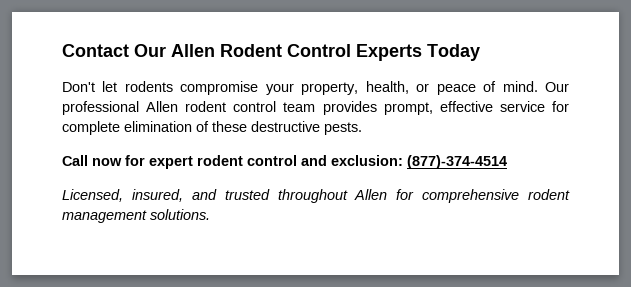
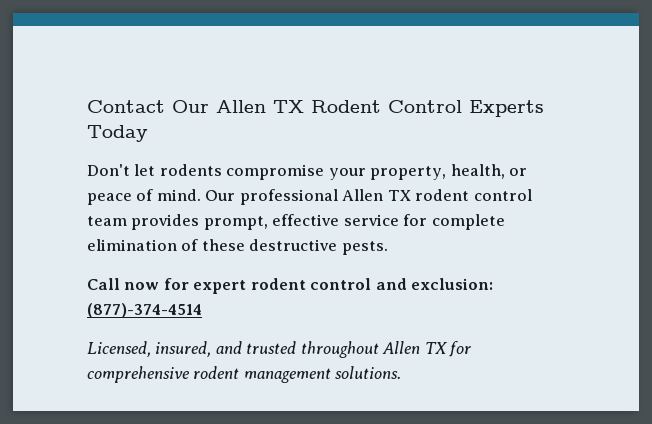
(215, 50) none -> [273,100,304,113] TX
(179, 106) none -> [387,190,411,201] TX
(388, 194) none -> [424,342,448,354] TX

